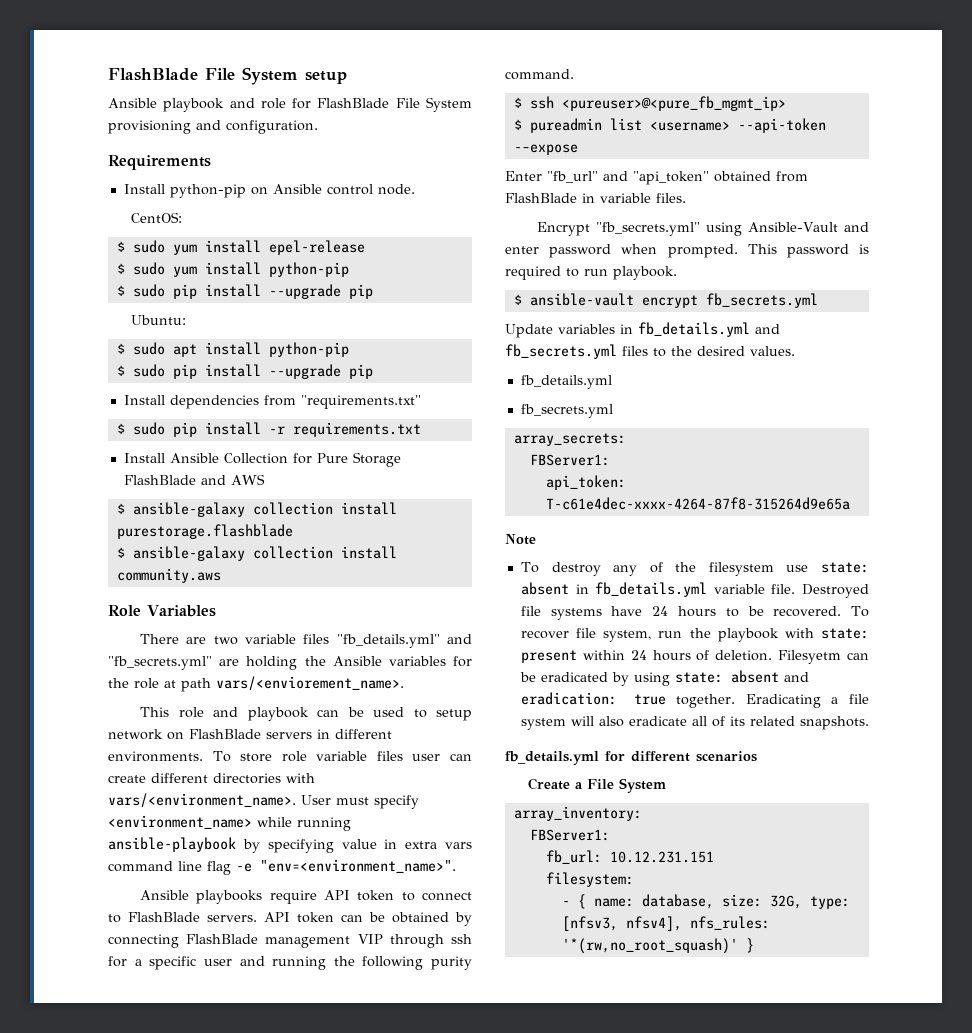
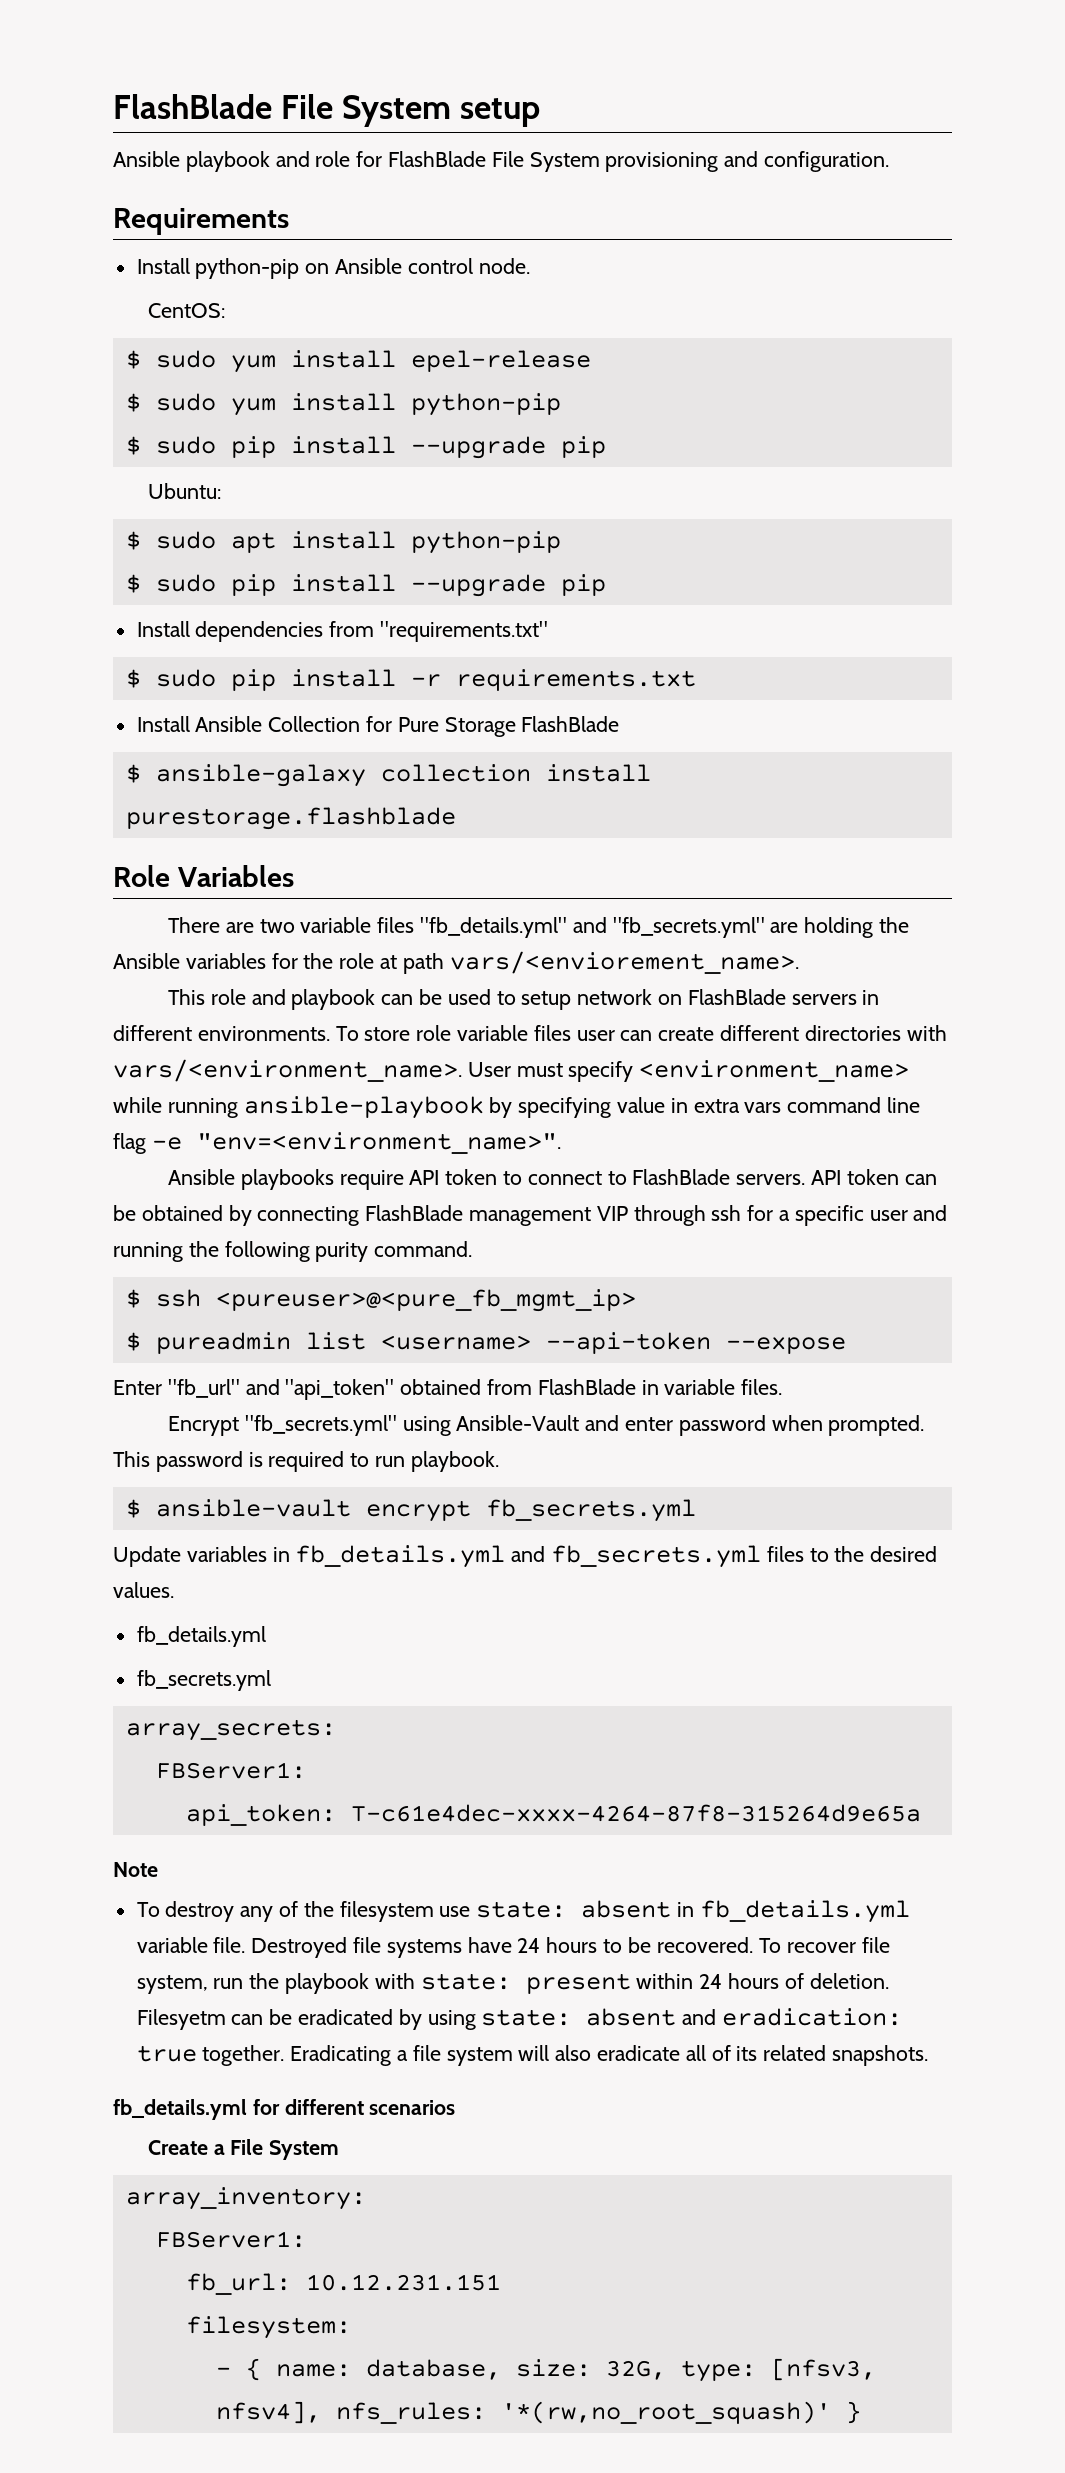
[200,474,265,485] and AWS -> (620, 724) none
[116,546,397,561] [116,568,221,583] // $ ansible-galaxy collection install community.aws -> (456, 818) none

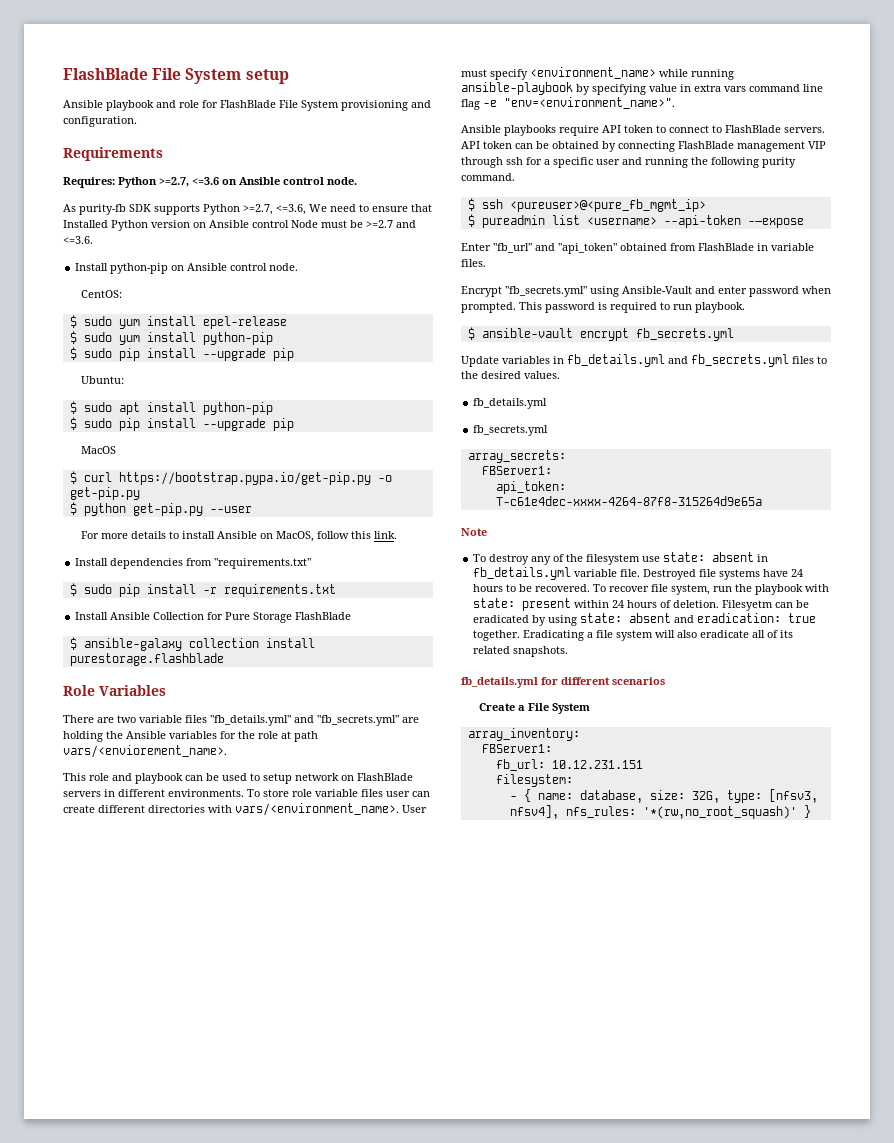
(289, 221) none -> [63,177,357,188] [63,204,432,215] [63,220,416,231] [63,236,93,244] // Requires: Python >=2.7, <=3.6 on Ansible control node. // As purity-fb SDK supports Python >=2.7, <=3.6, We need to ensure that Installed Python version on Ansible control Node must be >=2.7 and <=3.6.
(606, 585) none -> [81,446,117,454] [69,471,392,485] [69,487,140,500] [69,502,252,516] [81,531,398,542] // MacOS // $ curl https://bootstrap.pypa.io/get-pip.py -o get-pip.py // $ python get-pip.py --user // For more details to install Ansible on MacOS, follow this link.

